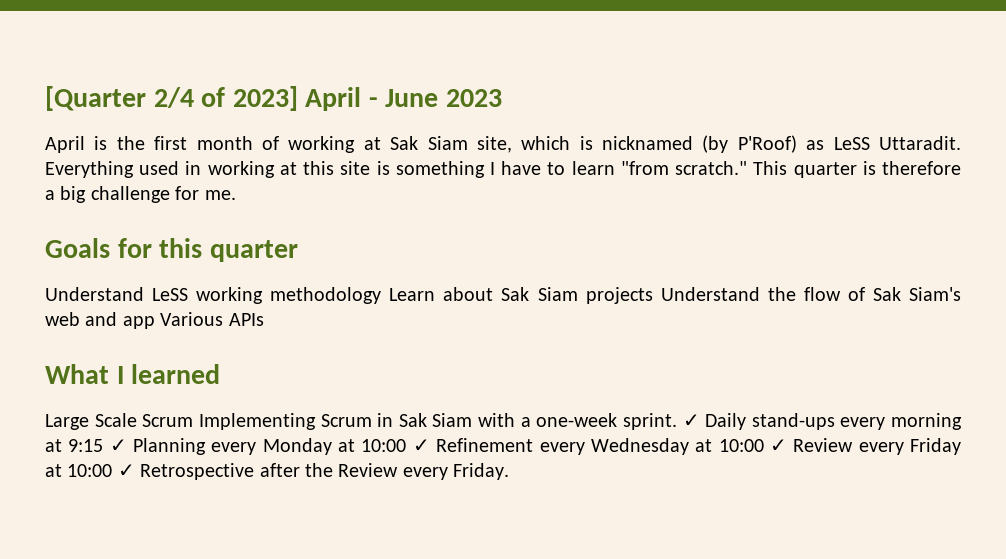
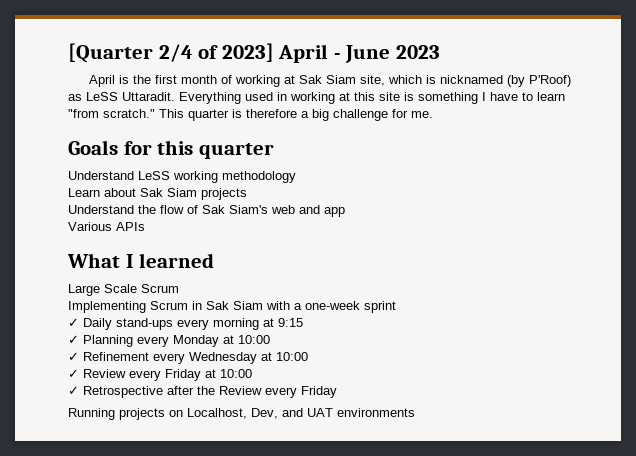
(382, 295) none -> (296, 177) //
(653, 295) none -> (247, 194) //
(155, 322) none -> (345, 212) //
(194, 420) none -> (179, 288) //
[622,413,677,430] sprint. -> [364,301,396,313] sprint //
(104, 445) none -> (303, 322) //
(407, 445) none -> (270, 339) //
(764, 445) none -> (308, 356) //
(113, 470) none -> (252, 373) //
[453,463,510,480] Friday. -> [301,386,337,398] [68,408,415,420] Friday // Running projects on Localhost, Dev, and UAT environments

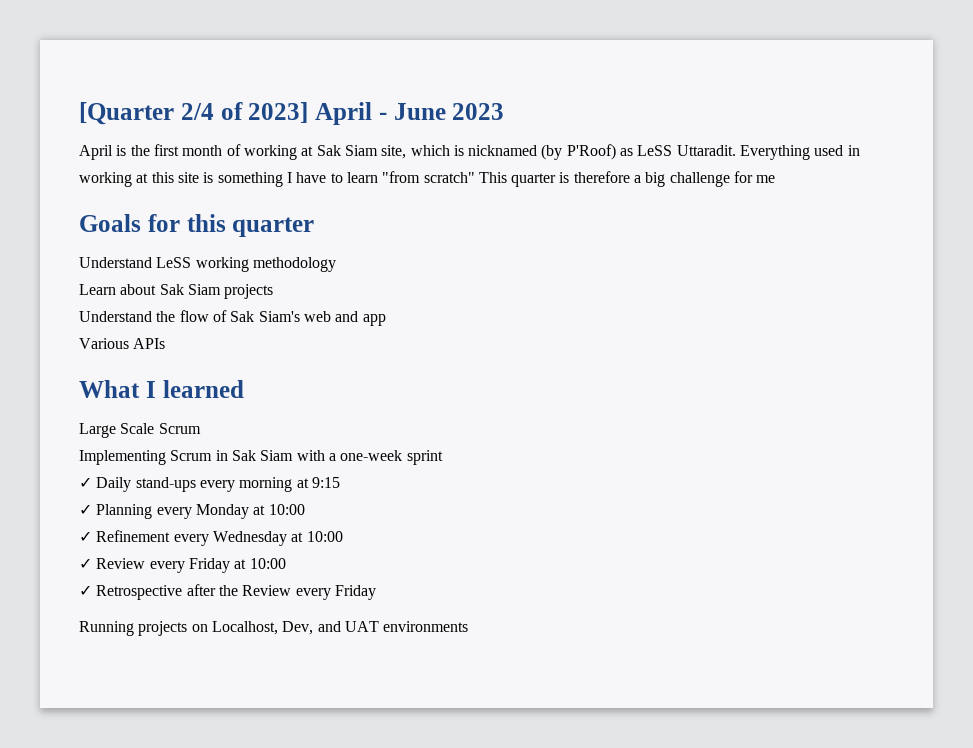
[103,109,155,118] scratch." -> [423,172,475,183] scratch"
[411,111,433,118] me. -> [756,175,776,183] me

